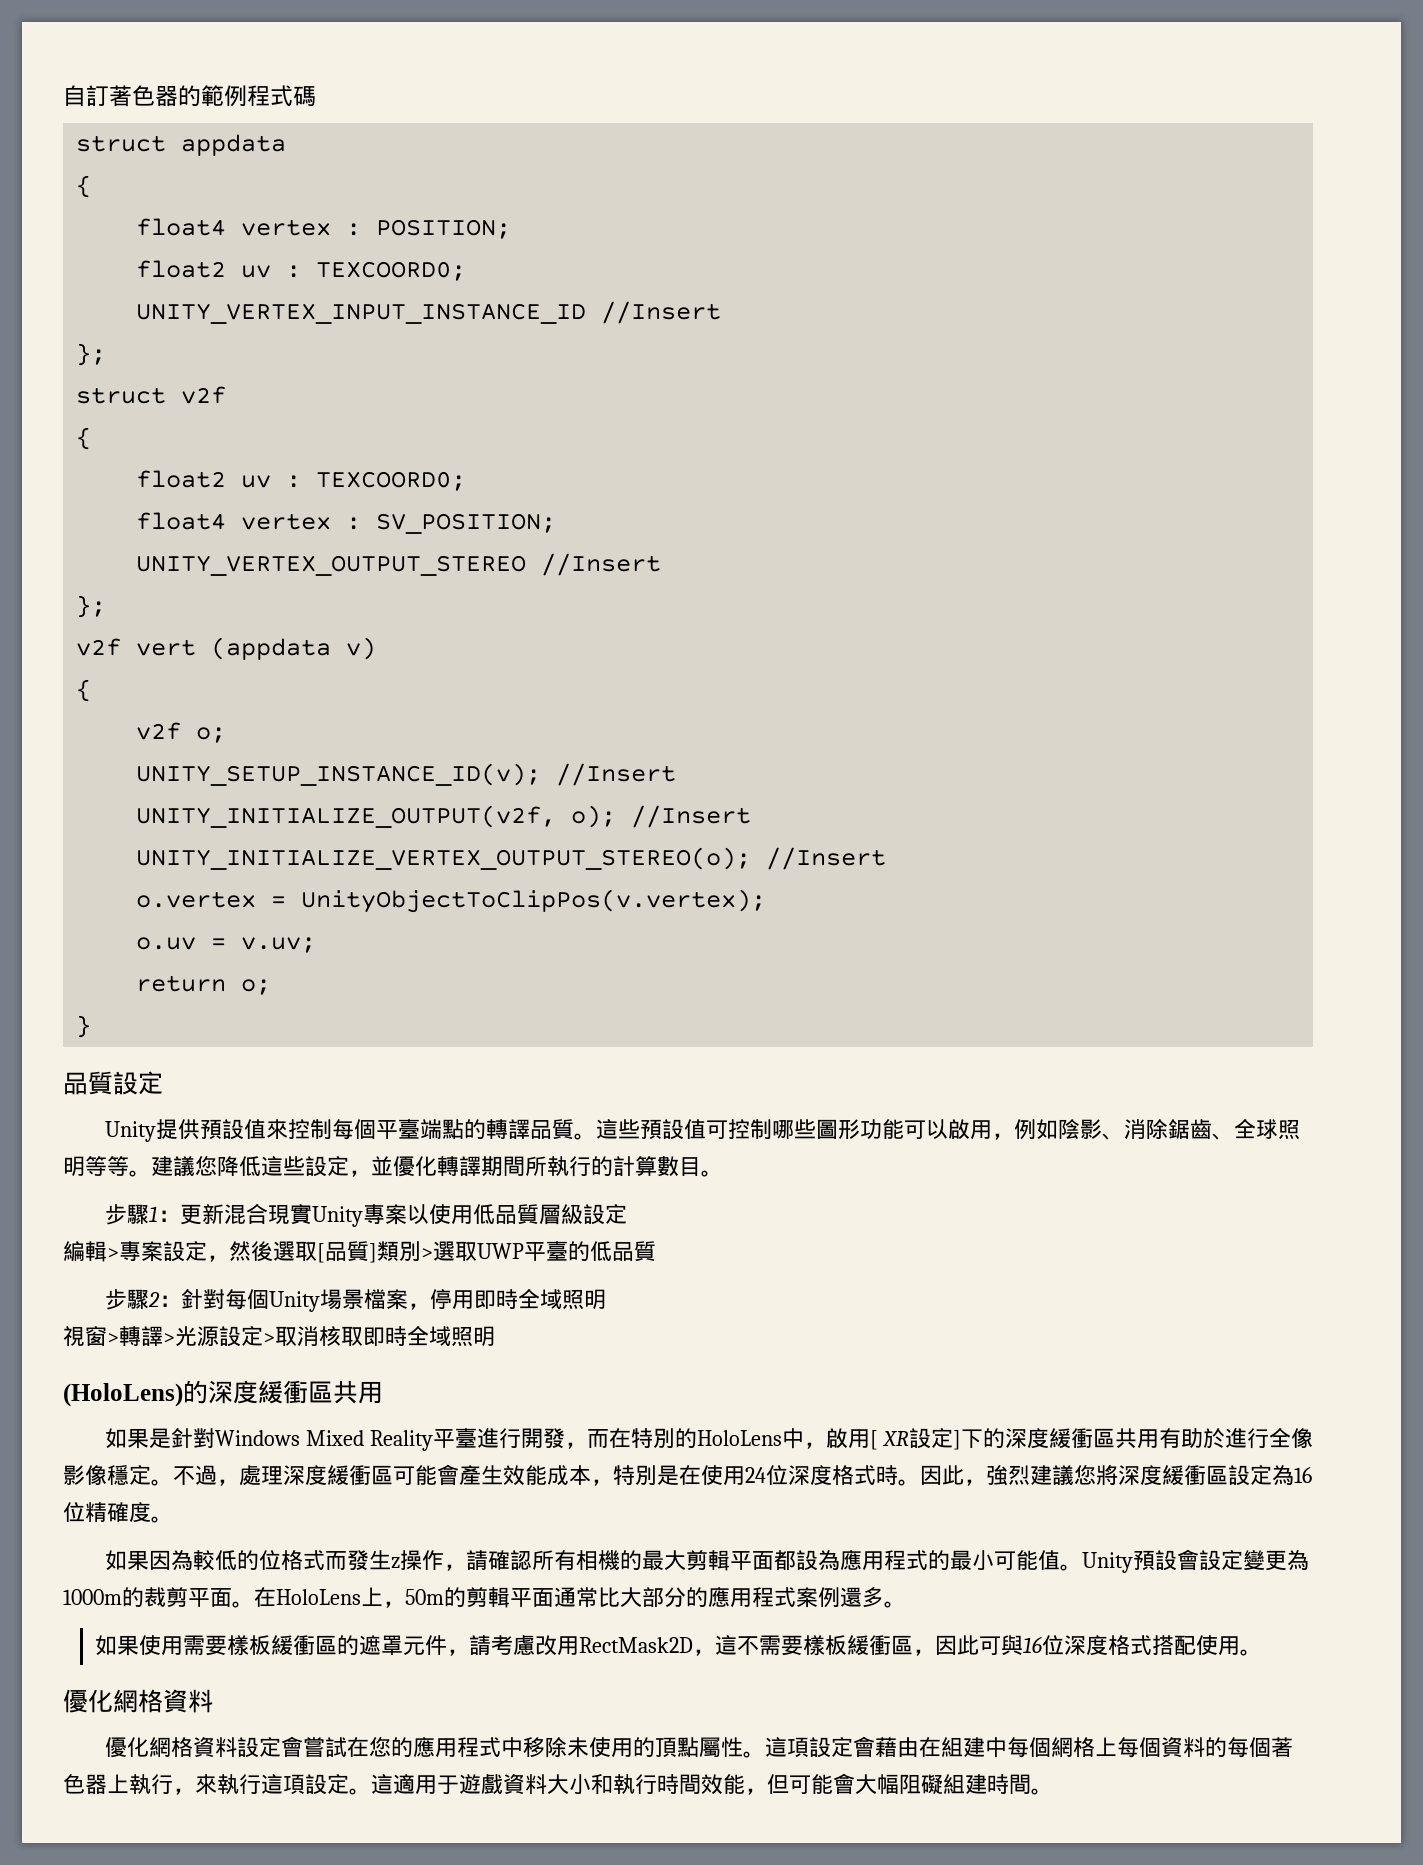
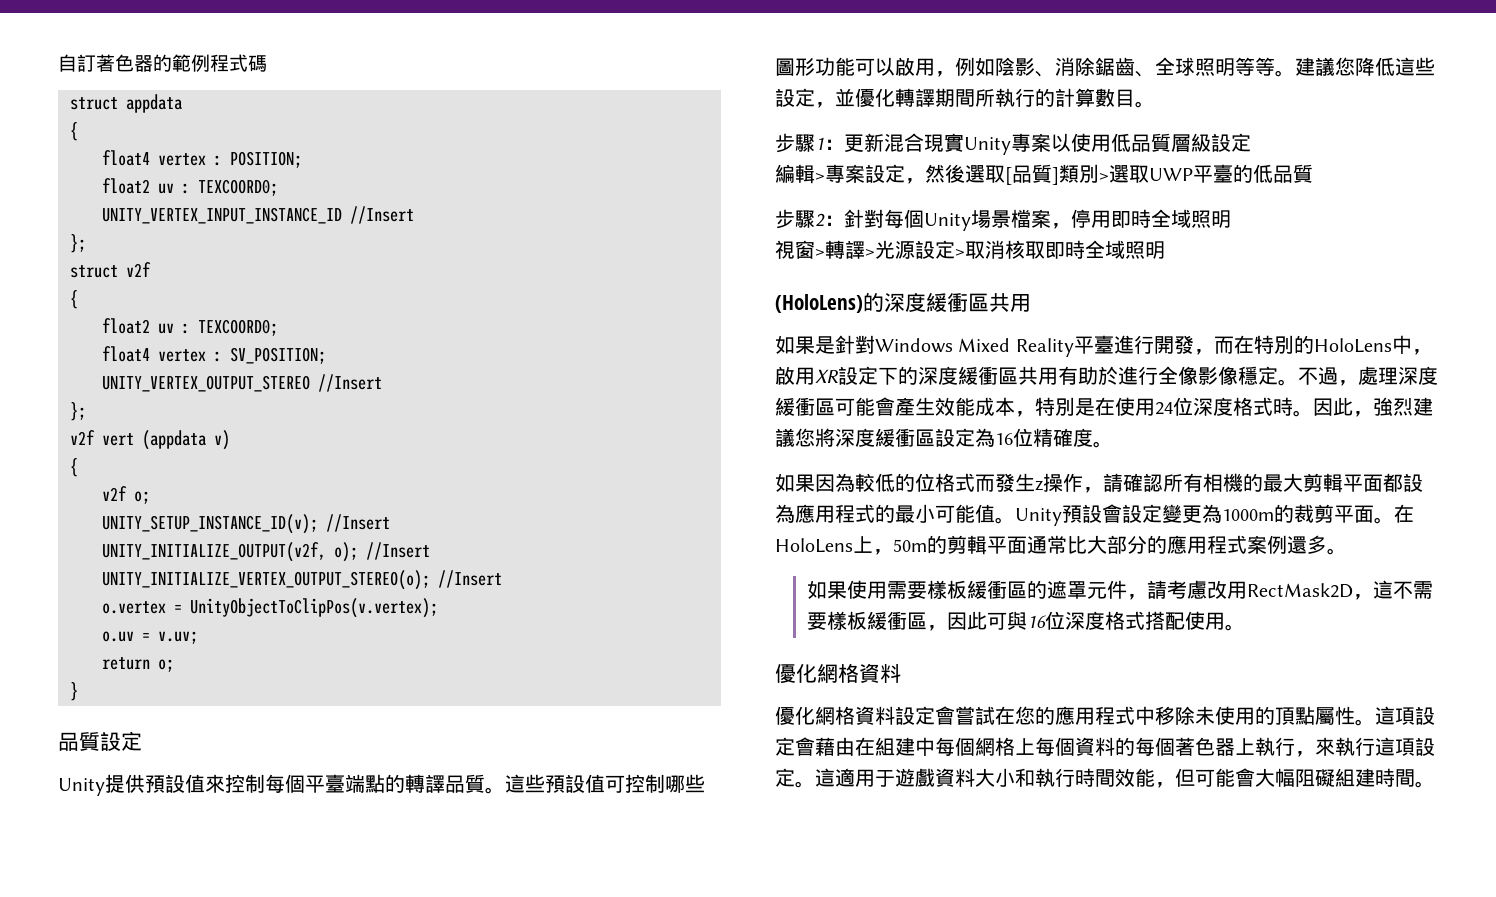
[869,1430,878,1450] [ -> (815, 376) none
[953,1430,962,1450] ] -> (878, 375) none

